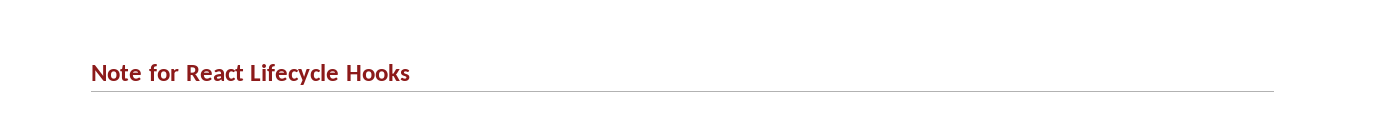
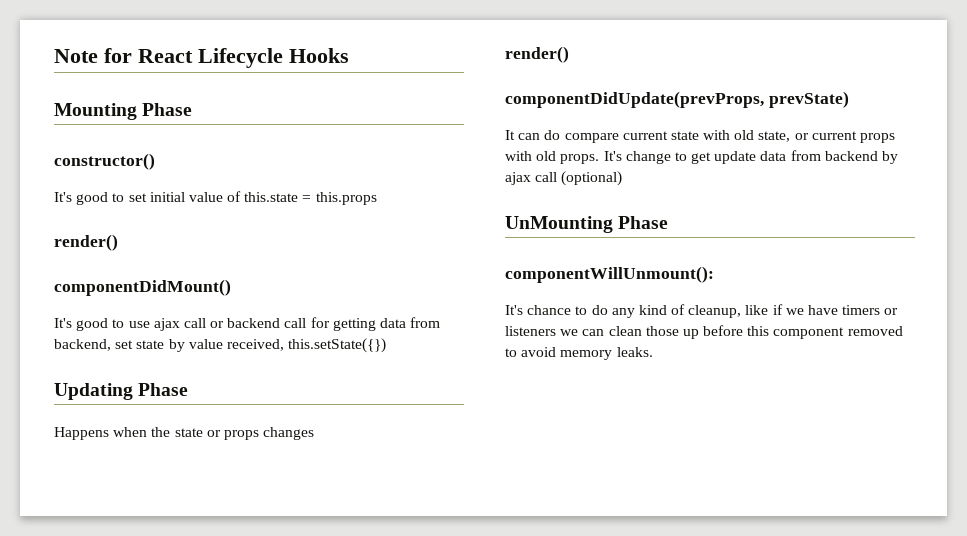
(410, 72) none -> [54,103,193,120] [54,153,155,170] [54,191,377,205] [54,234,118,251] [54,279,231,296] [54,317,441,331] [54,338,387,353] [54,383,189,400] [54,427,315,440] [505,46,569,63] [505,91,849,108] [505,130,896,143] [505,150,899,164] [505,171,623,186] [505,216,669,233] [505,266,714,283] [505,304,899,318] [505,325,903,339] [505,347,653,360] // Mounting Phase // constructor() // It's good to set initial value of this.state = this.props // render() // componentDidMount() // It's good to use ajax call or backend call for getting data from backend, set state by value received, this.setState({}) // Updating Phase // Happens when the state or props changes // render() // componentDidUpdate(prevProps, prevState) // It can do compare current state with old state, or current props with old props. It's change to get update data from backend by ajax call (optional) // UnMounting Phase // componentWillUnmount(): // It's chance to do any kind of cleanup, like if we have timers or listeners we can clean those up before this component removed to avoid memory leaks.

